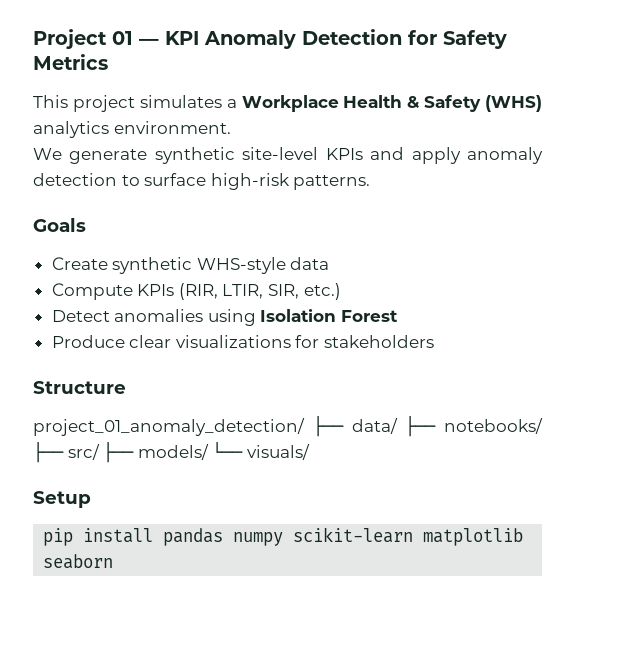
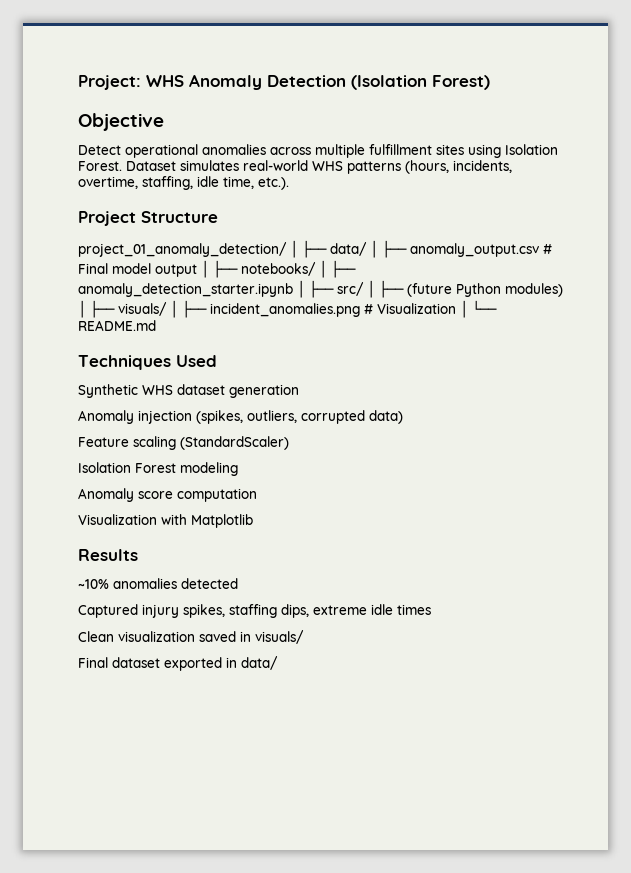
[33,29,507,49] [33,54,108,70] [33,95,542,112] [33,121,231,138] [33,147,543,164] [33,173,371,190] [33,218,86,232] [51,257,330,274] [51,283,341,300] [51,309,399,326] [51,335,435,348] Project 01 — KPI Anomaly Detection for Safety Metrics // This project simulates a Workplace Health & Safety (WHS) analytics environment. // We generate synthetic site-level KPIs and apply anomaly detection to surface high-risk patterns. // Goals // Create synthetic WHS-style data // Compute KPIs (RIR, LTIR, SIR, etc.) // Detect anomalies using Isolation Forest // Produce clear visualizations for stakeholders // -> [78,74,490,90] [78,113,164,131] [78,144,558,158] [78,160,512,174] [78,176,289,190] [78,211,136,226] Project: WHS Anomaly Detection (Isolation Forest) // Objective // Detect operational anomalies across multiple fulfillment sites using Isolation Forest. Dataset simulates real-world WHS patterns (hours, incidents, overtime, staffing, idle time, etc.). // Project
(305, 427) none -> [290,240,298,258] │
[405,416,543,437] [33,442,310,463] [33,491,91,508] [43,527,524,546] [43,554,114,569] ├── notebooks/ ├── src/ ├── models/ └── visuals/ // Setup // pip install pandas numpy scikit-learn matplotlib seaborn -> [370,240,552,258] [78,260,356,278] [78,280,563,298] [78,300,497,318] [78,320,156,331] [78,355,217,370] [78,384,299,398] [78,410,403,424] [78,436,289,450] [78,462,238,476] [78,488,257,502] [78,514,253,528] [78,549,138,561] [78,578,238,589] [78,604,431,618] [78,630,304,644] [78,656,278,671] │ ├── anomaly_output.csv # Final model output │ ├── notebooks/ │ ├── anomaly_detection_starter.ipynb │ ├── src/ │ ├── (future Python modules) │ ├── visuals/ │ ├── incident_anomalies.png # Visualization │ └── README.md // Techniques Used // Synthetic WHS dataset generation // Anomaly injection (spikes, outliers, corrupted data) // Feature scaling (StandardScaler) // Isolation Forest modeling // Anomaly score computation // Visualization with Matplotlib // Results // ~10% anomalies detected // Captured injury spikes, staffing dips, extreme idle times // Clean visualization saved in visuals/ // Final dataset exported in data/

